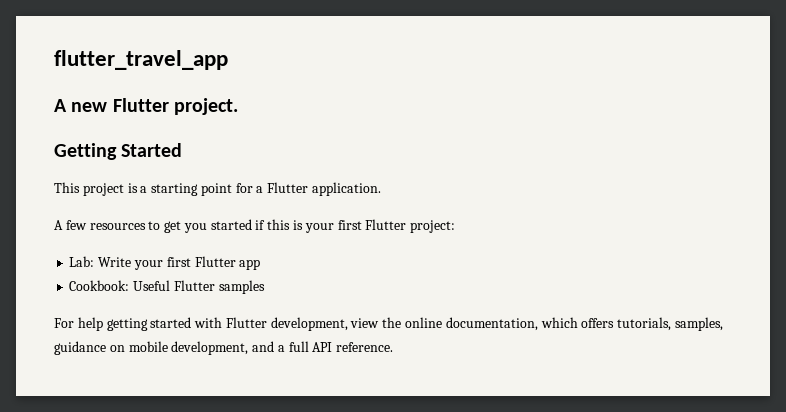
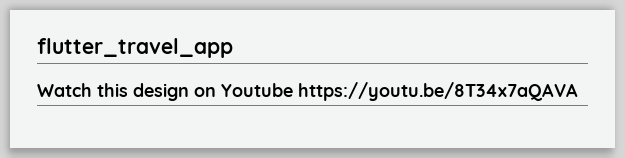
[54,98,238,115] [54,143,183,160] [54,182,382,196] [54,219,456,233] [69,256,261,270] [69,280,265,294] [54,317,723,331] [54,341,394,355] A new Flutter project. // Getting Started // This project is a starting point for a Flutter application. // A few resources to get you started if this is your first Flutter project: // Lab: Write your first Flutter app // Cookbook: Useful Flutter samples // For help getting started with Flutter development, view the online documentation, which offers tutorials, samples, guidance on mobile development, and a full API reference. -> [37,82,578,101] Watch this design on Youtube https://youtu.be/8T34x7aQAVA

